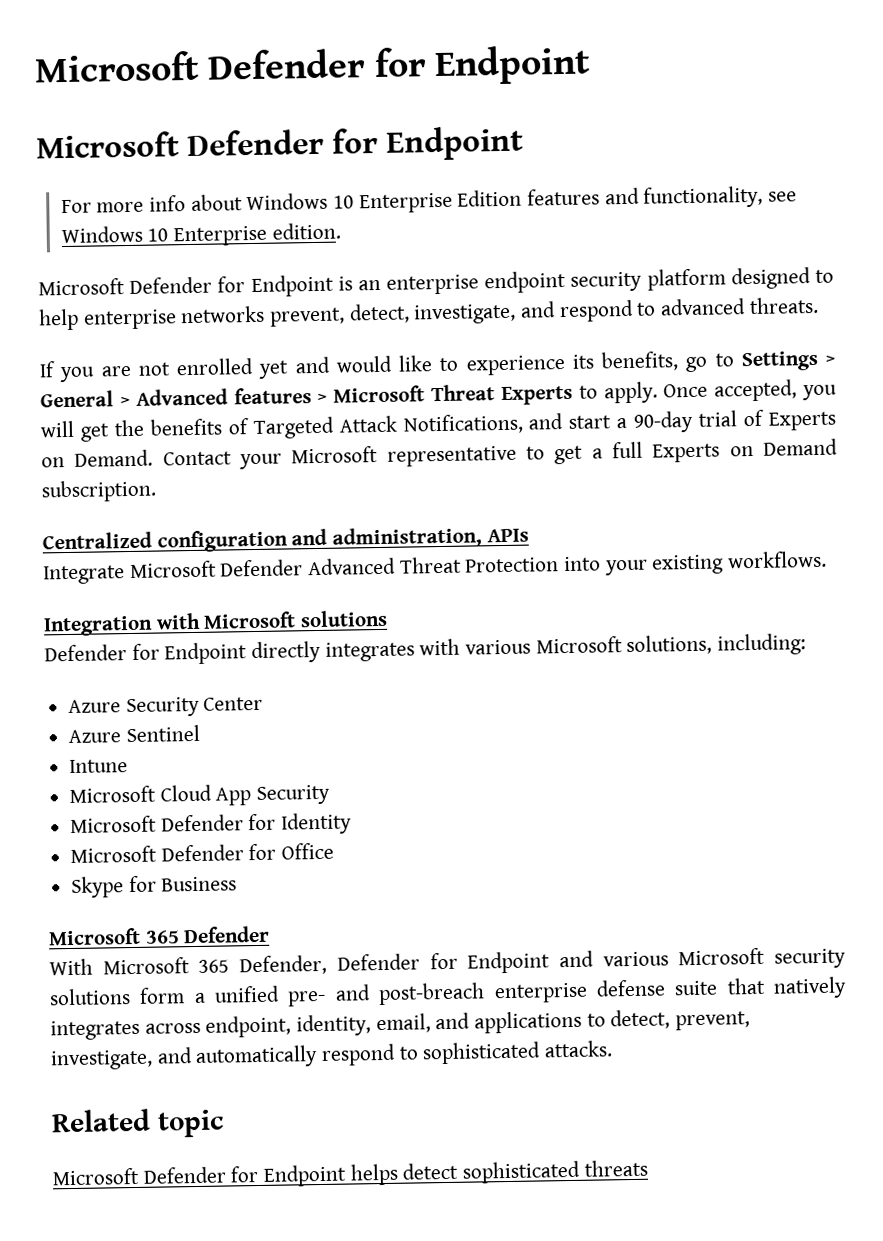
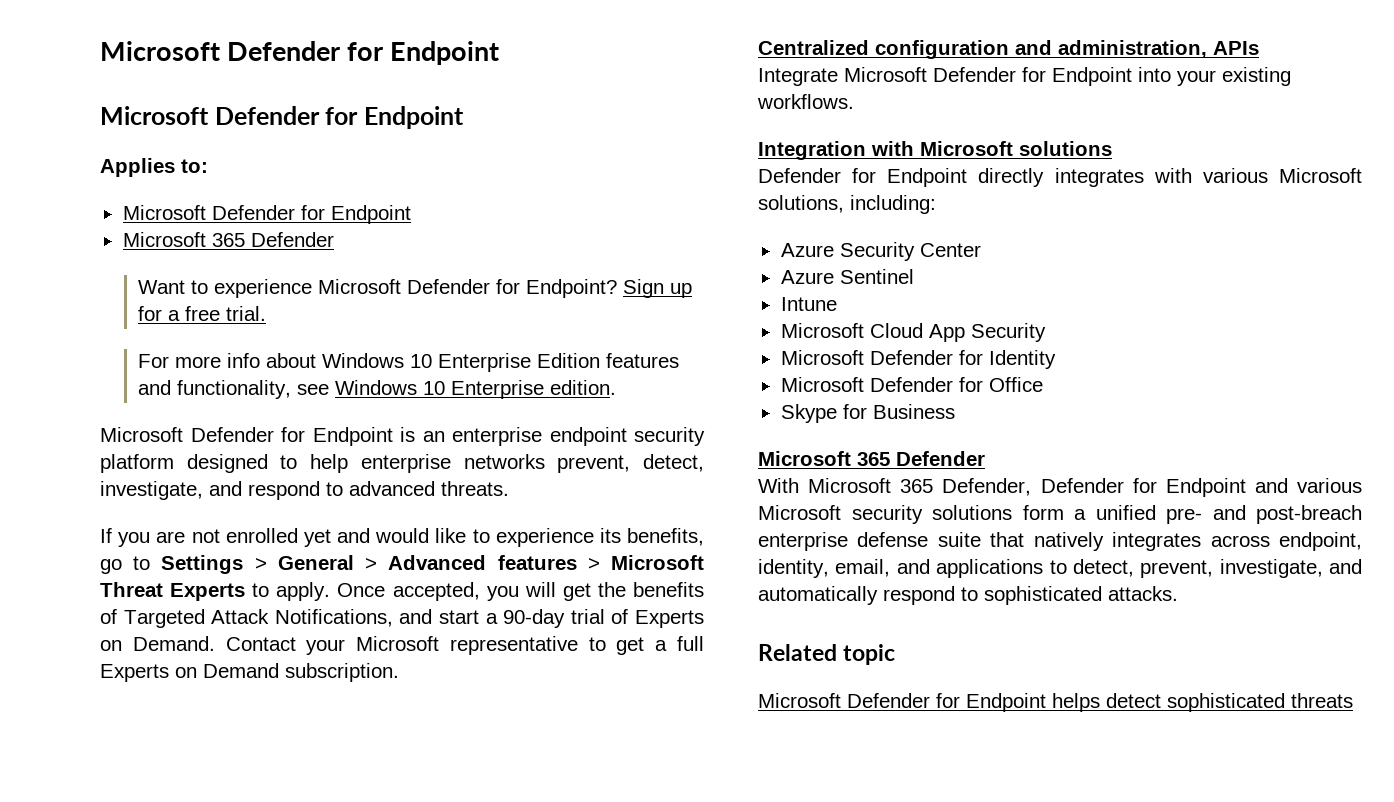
(524, 143) none -> [100,158,208,177] [122,205,411,224] [122,232,334,247] [138,279,693,298] [138,306,267,321] // Applies to: // Microsoft Defender for Endpoint // Microsoft 365 Defender // Want to experience Microsoft Defender for Endpoint? Sign up for a free trial.
[307,556,560,576] Advanced Threat Protection -> [1022,67,1132,86] for Endpoint

